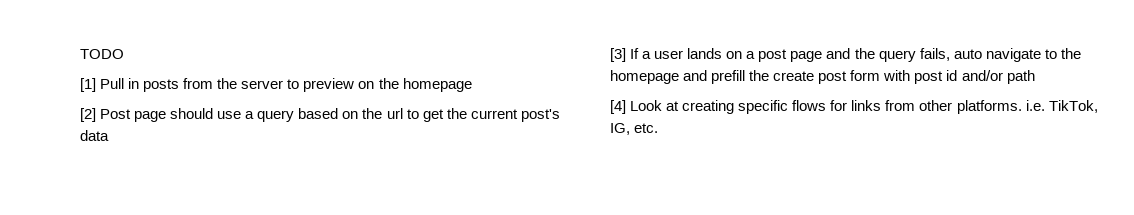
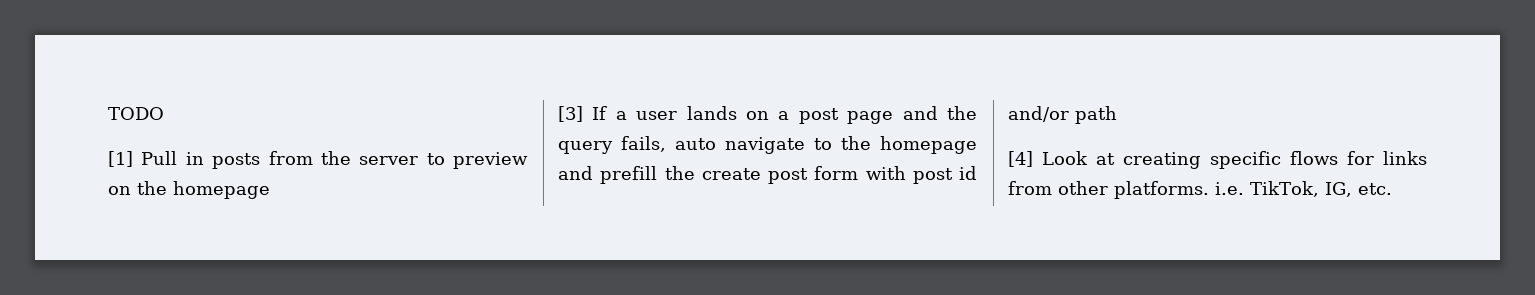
[80,108,560,122] [80,130,109,141] // [2] Post page should use a query based on the url to get the current post's data -> (270, 190) none

